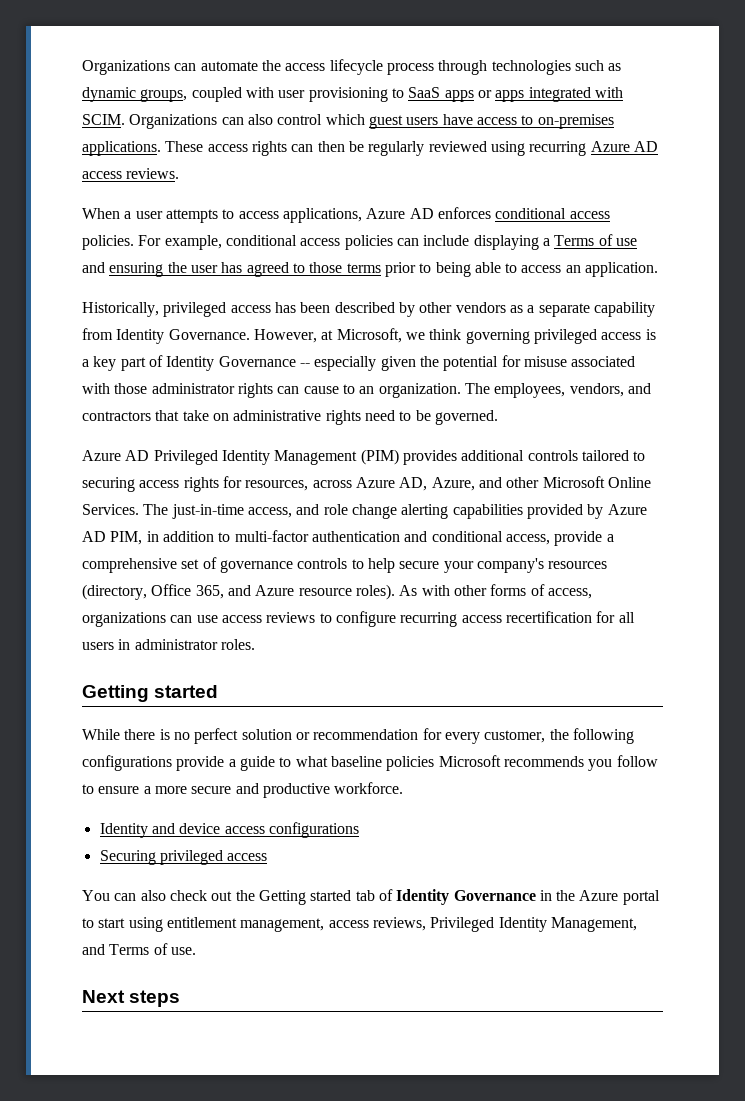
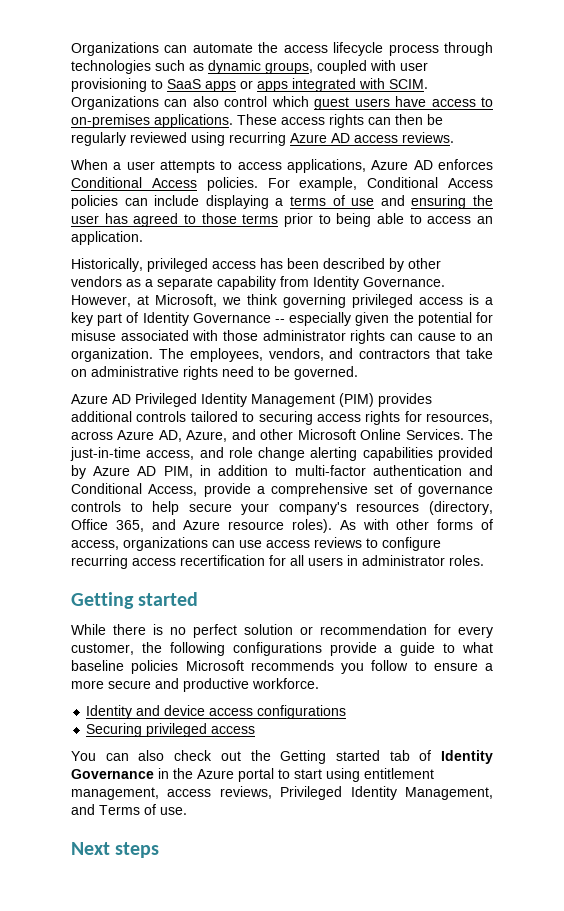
[495,208,610,219] conditional access -> [71,177,197,188] Conditional Access
[225,235,341,246] conditional access -> [367,177,493,188] Conditional Access
[554,235,595,246] Terms -> [290,196,326,206] terms
[431,531,550,545] conditional access, -> [71,483,198,496] Conditional Access,

